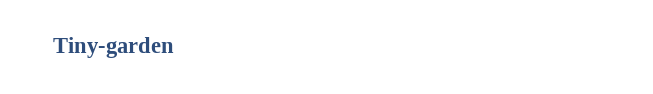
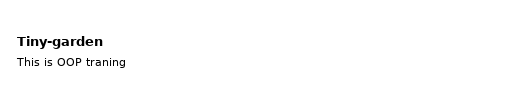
(174, 47) none -> [16,57,126,68] // This is OOP traning

